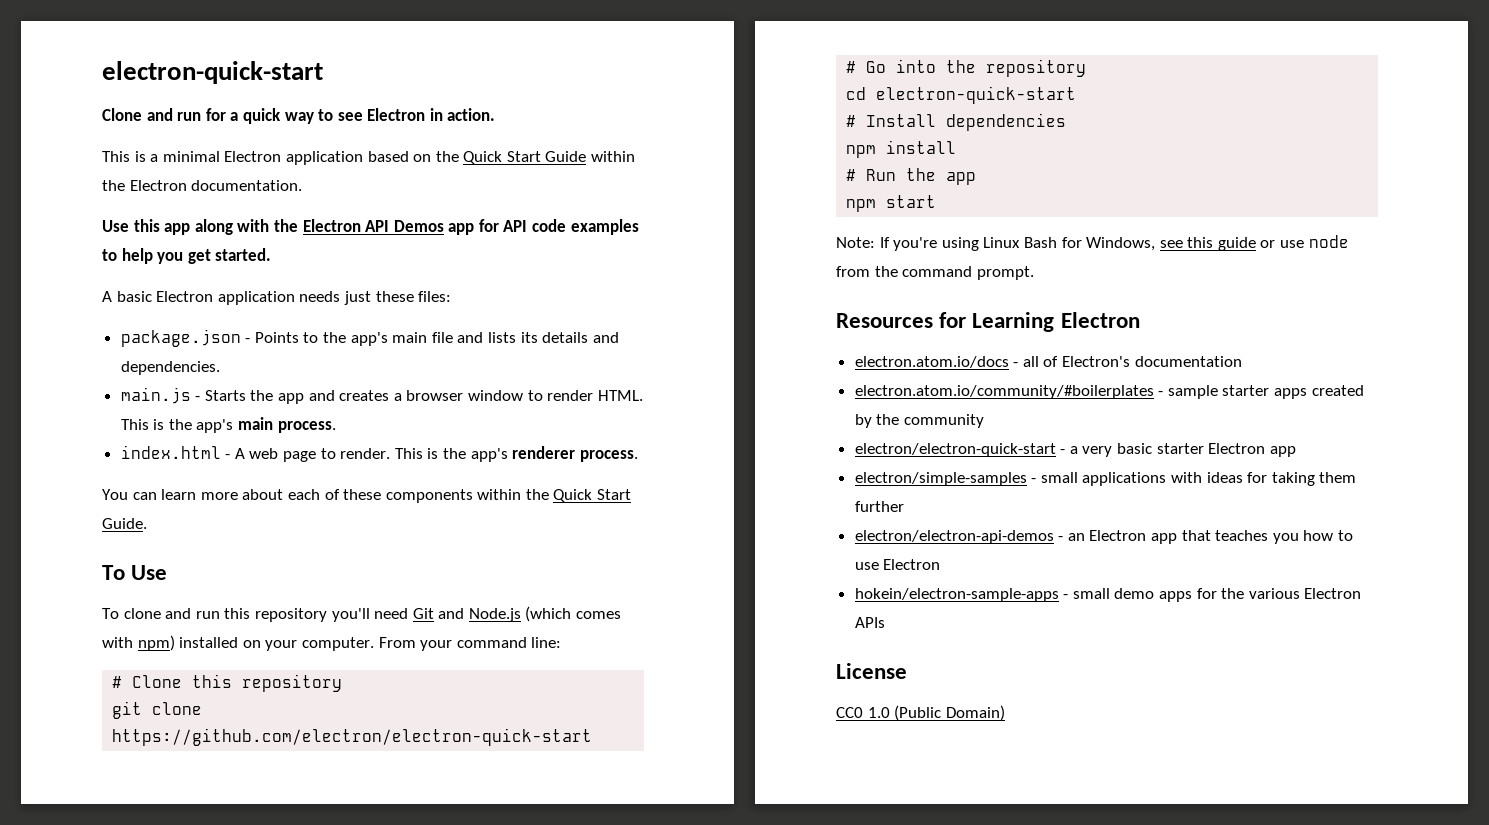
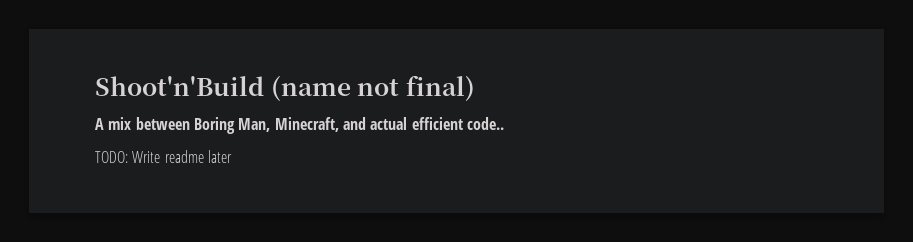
[102,61,323,84] [102,108,496,124] [102,151,636,165] [102,180,303,191] [102,219,639,235] [102,248,272,264] [102,291,452,305] [120,329,619,347] [120,361,220,375] [120,387,643,404] [120,417,336,433] [120,445,638,462] [102,489,632,503] [102,518,147,529] [102,565,168,580] [102,606,622,622] [102,635,562,651] [112,674,343,692] [112,701,203,719] [112,728,593,746] [846,59,1087,77] [846,86,1077,104] [846,113,1067,131] [846,140,957,158] [846,168,977,185] [846,195,937,212] [836,235,1349,251] [836,266,1034,280] [836,312,1140,332] [854,356,1242,368] [854,385,1364,399] [854,414,984,428] [854,443,1296,457] [854,472,1357,486] [854,501,904,512] [854,530,1354,544] [854,559,941,570] [854,588,1362,602] [854,617,885,628] [836,663,907,679] [836,705,1005,721] electron-quick-start // Clone and run for a quick way to see Electron in action. // This is a minimal Electron application based on the Quick Start Guide within the Electron documentation. // Use this app along with the Electron API Demos app for API code examples to help you get started. // A basic Electron application needs just these files: // package.json - Points to the app's main file and lists its details and dependencies. // main.js - Starts the app and creates a browser window to render HTML. This is the app's main process. // index.html - A web page to render. This is the app's renderer process. // You can learn more about each of these components within the Quick Start Guide. // To Use // To clone and run this repository you'll need Git and Node.js (which comes with npm) installed on your computer. From your command line: // # Clone this repository // git clone https://github.com/electron/electron-quick-start // # Go into the repository // cd electron-quick-start // # Install dependencies // npm install // # Run the app // npm start // Note: If you're using Linux Bash for Windows, see this guide or use node from the command prompt. // Resources for Learning Electron // electron.atom.io/docs - all of Electron's documentation // electron.atom.io/community/#boilerplates - sample starter apps created by the community // electron/electron-quick-start - a very basic starter Electron app // electron/simple-samples - small applications with ideas for taking them further // electron/electron-api-demos - an Electron app that teaches you how to use Electron // hokein/electron-sample-apps - small demo apps for the various Electron APIs // License // CC0 1.0 (Public Domain) -> [95,75,475,101] [95,117,504,134] [95,150,232,163] Shoot'n'Build (name not final) // A mix between Boring Man, Minecraft, and actual efficient code.. // TODO: Write readme later

